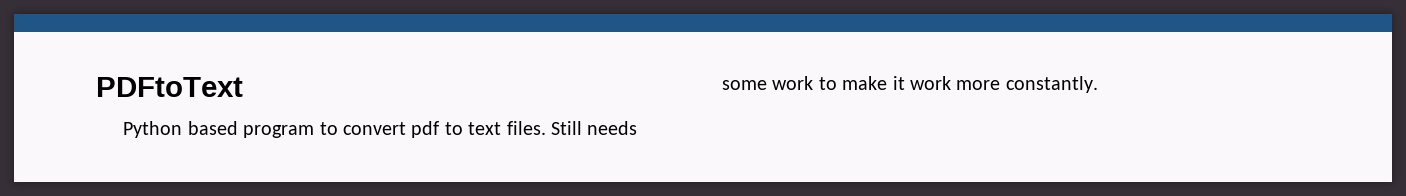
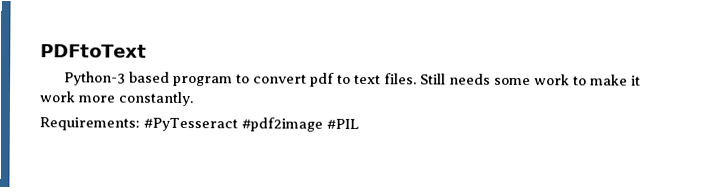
[123,121,183,138] Python -> [63,71,126,86] Python-3
(1098, 84) none -> [39,117,359,132] // Requirements: #PyTesseract #pdf2image #PIL

